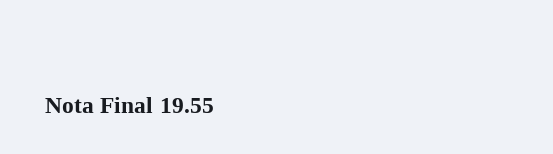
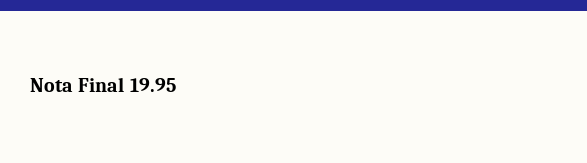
[159,98,214,113] 19.55 -> [129,78,176,92] 19.95

